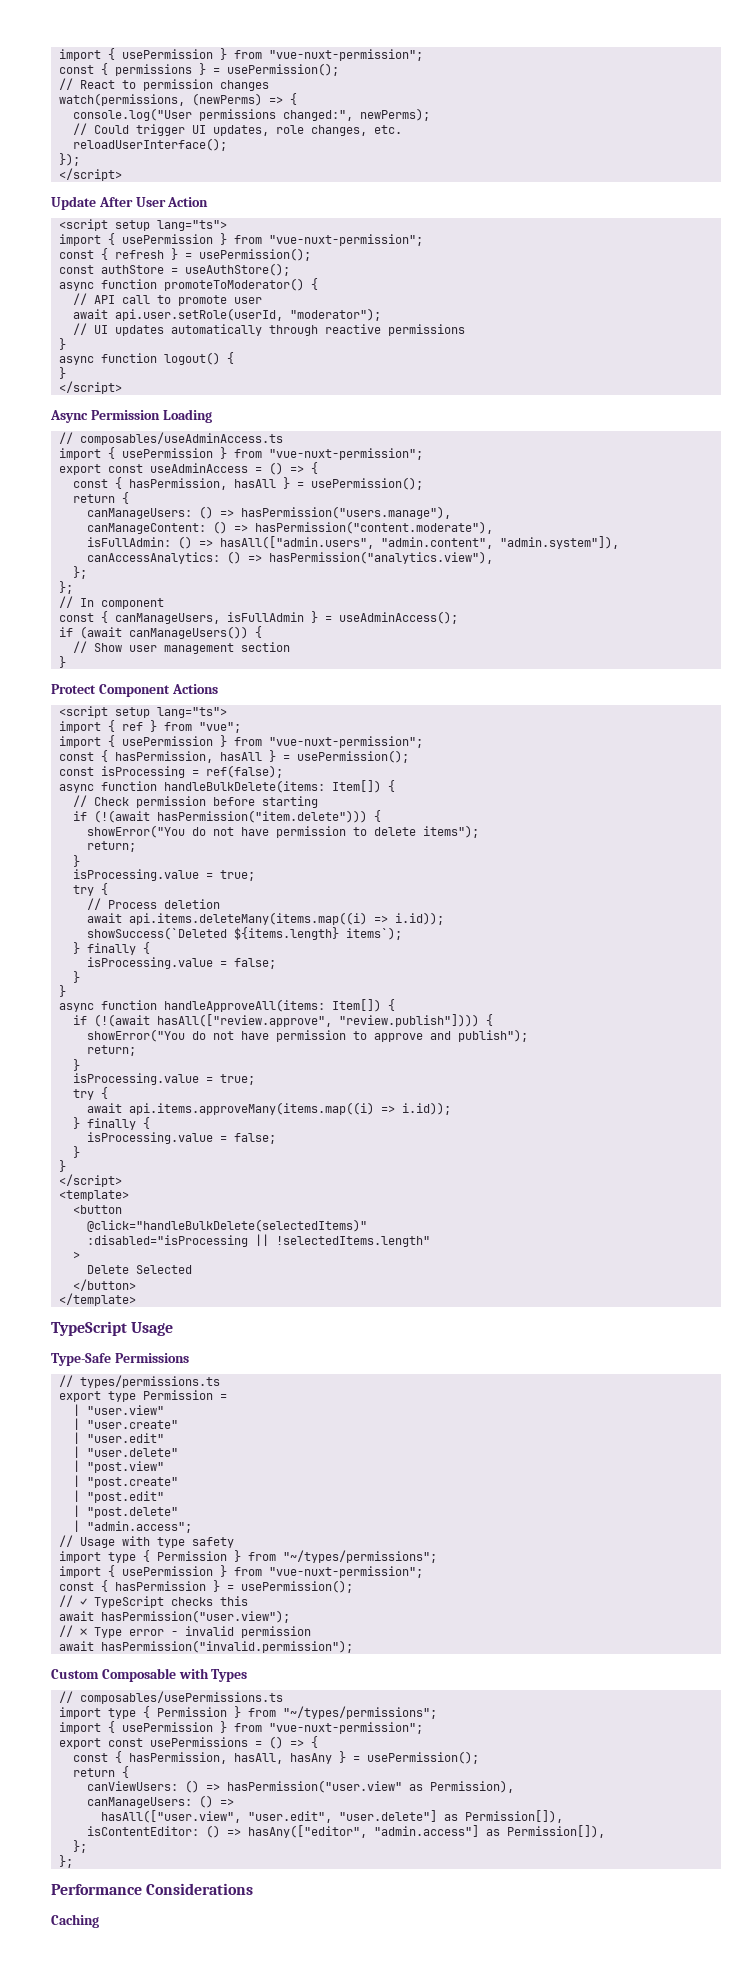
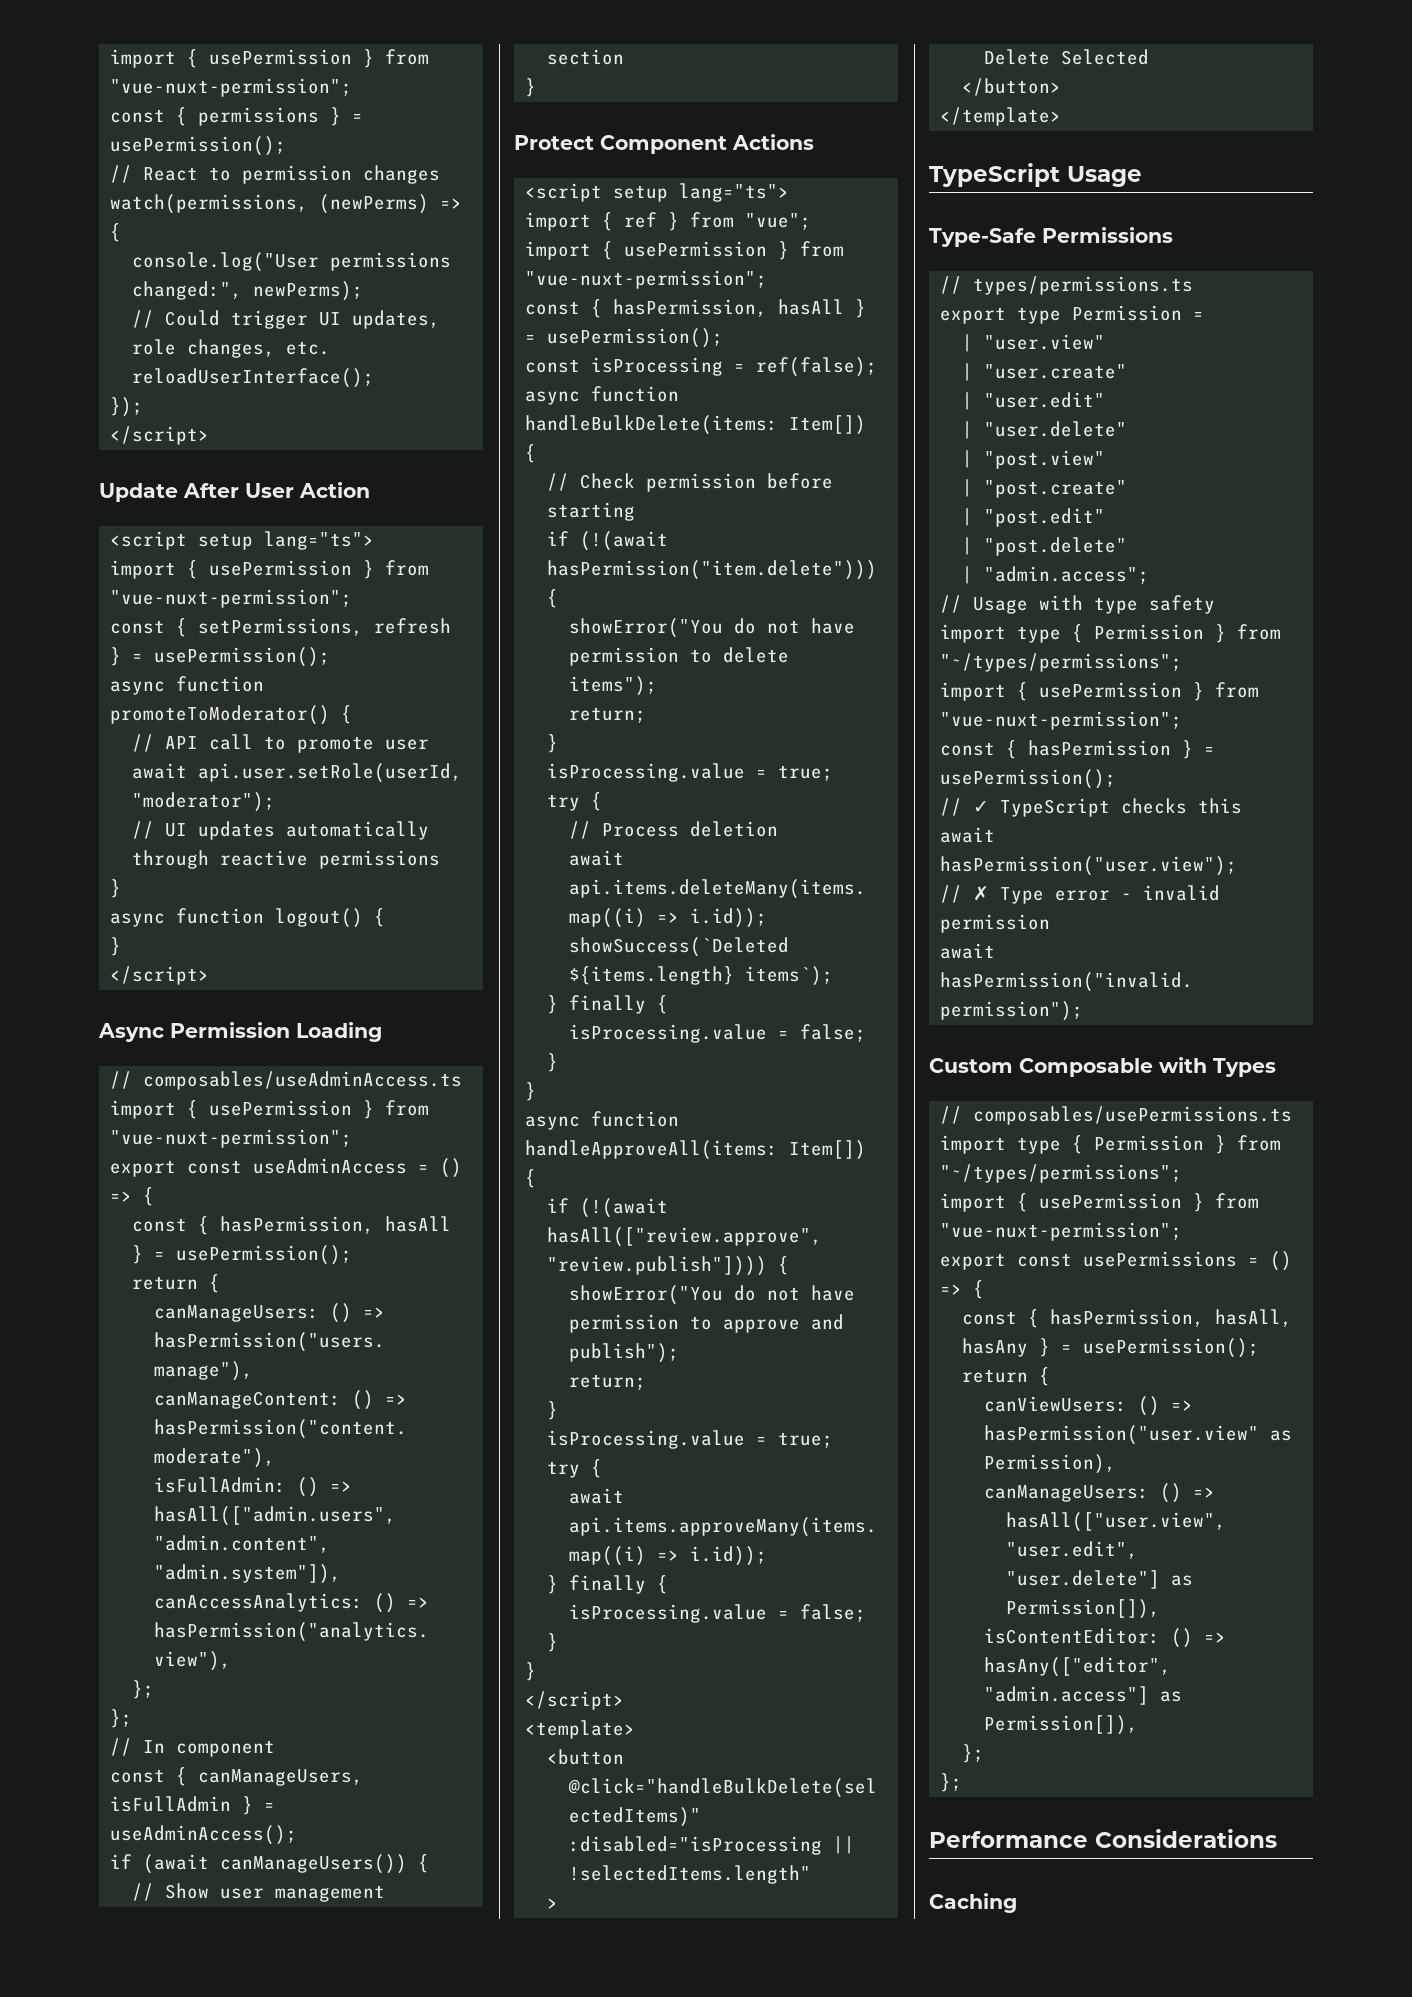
(108, 254) none -> [198,618,364,636] setPermissions,
[58,263,290,276] // const authStore = useAuthStore(); -> (331, 657) none

